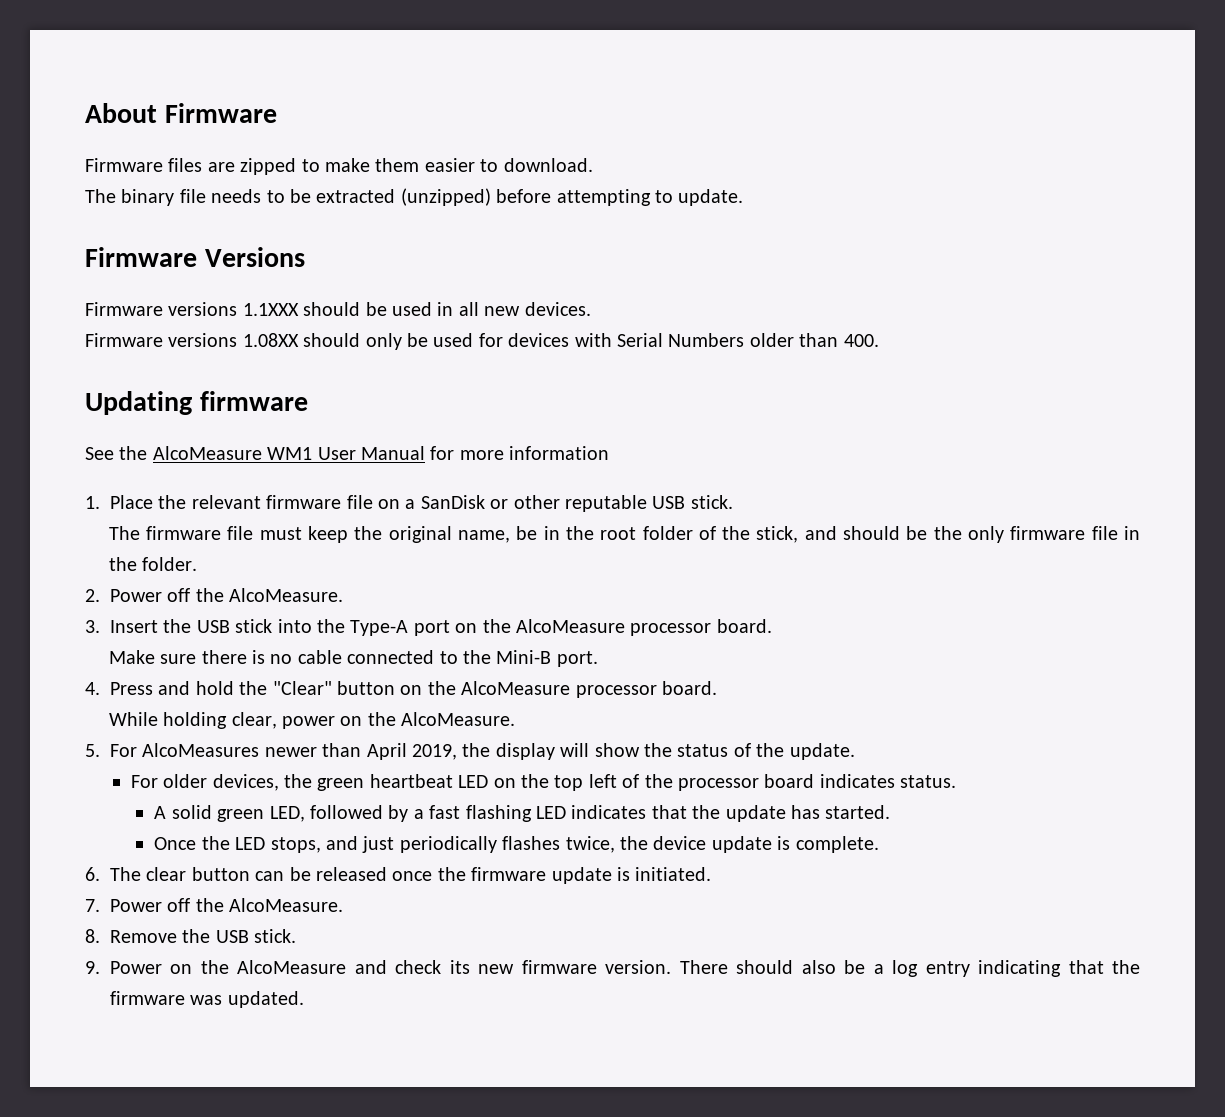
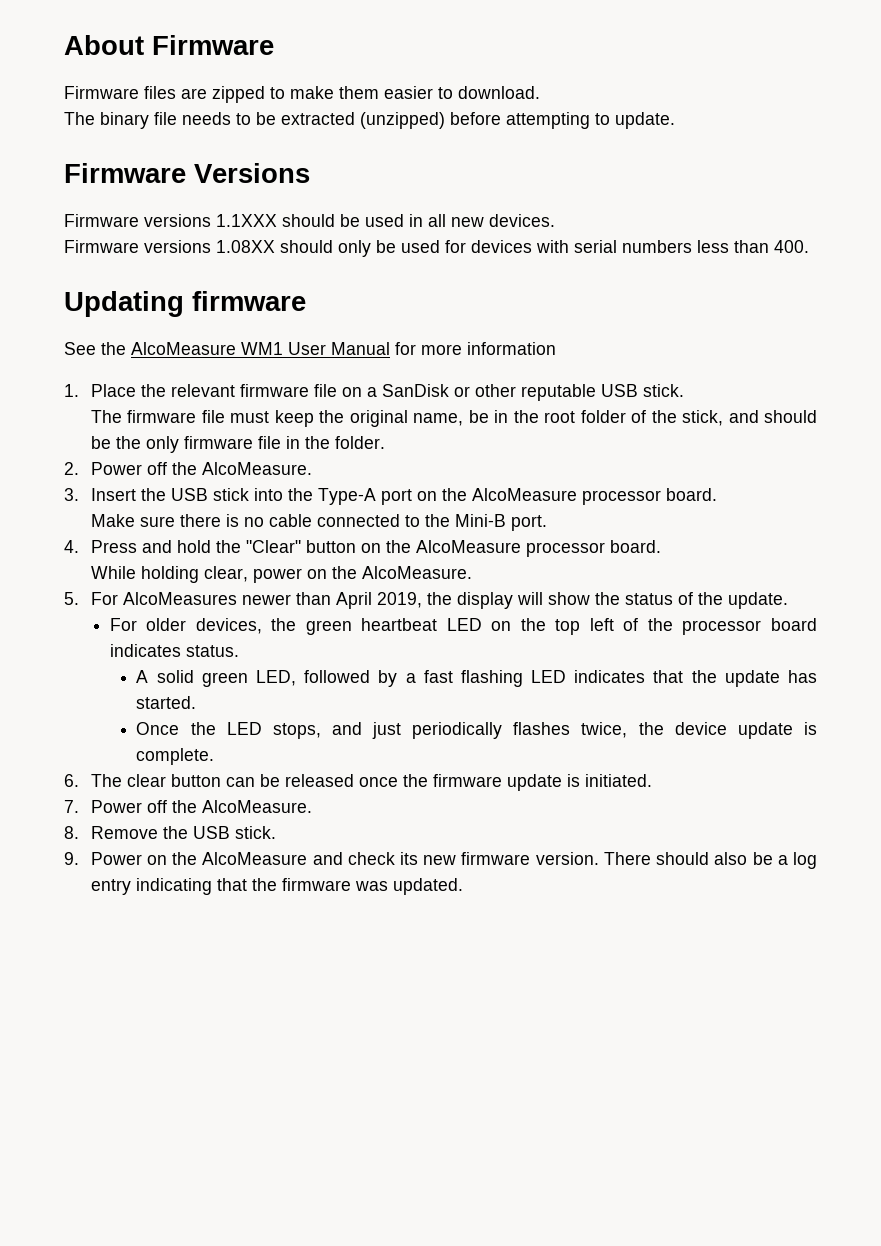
[616,333,794,347] Serial Numbers older -> [574,240,729,253] serial numbers less

